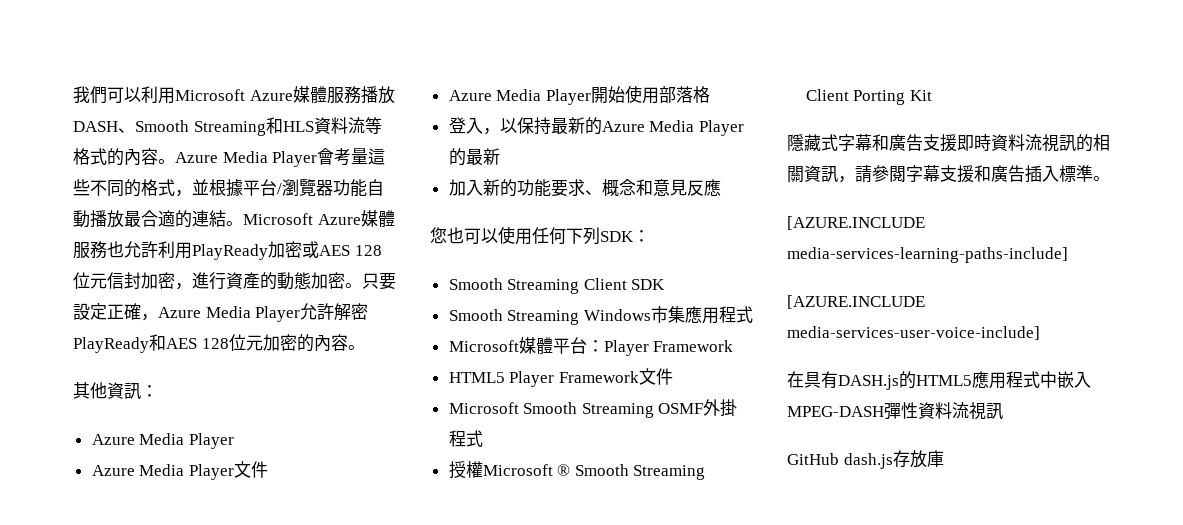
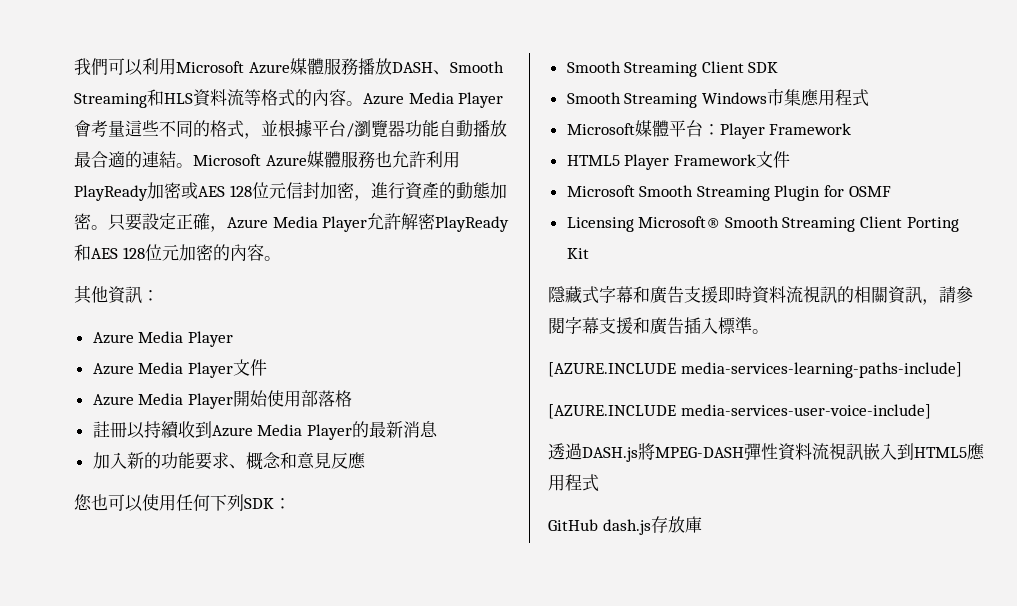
[448,117,602,135] 登入，以保持最新的 -> [92,421,212,439] 註冊以持續收到
(500, 156) none -> [402,421,438,438] 消息
(654, 410) none -> [774,185,845,201] Plugin for
[703,399,738,417] [448,430,483,447] [448,461,571,479] 外掛程式 // 授權Microsoft ® -> [566,216,721,232] // Licensing Microsoft®
[787,371,1091,390] 在具有DASH.js的HTML5應用程式中嵌入 -> [548,443,655,462] 透過DASH.js將
(1003, 411) none -> [863,443,985,460] [548,474,599,492] 嵌入到HTML5應用程式

